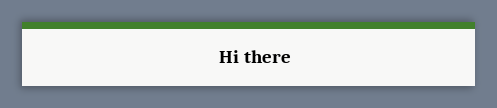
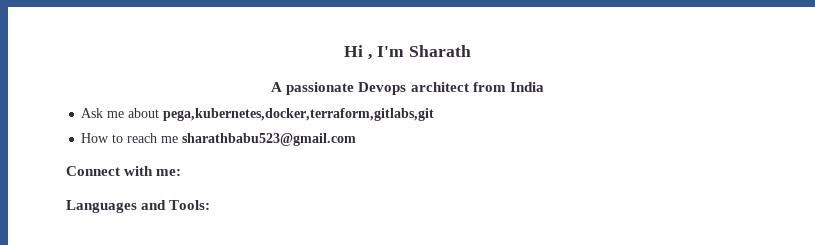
[243,50,291,63] there -> [368,45,471,60] [271,82,544,95] [81,108,435,121] [81,133,357,146] [66,166,182,176] [66,200,211,213] , I'm Sharath // A passionate Devops architect from India // Ask me about pega,kubernetes,docker,terraform,gitlabs,git // How to reach me sharathbabu523@gmail.com // Connect with me: // Languages and Tools:

